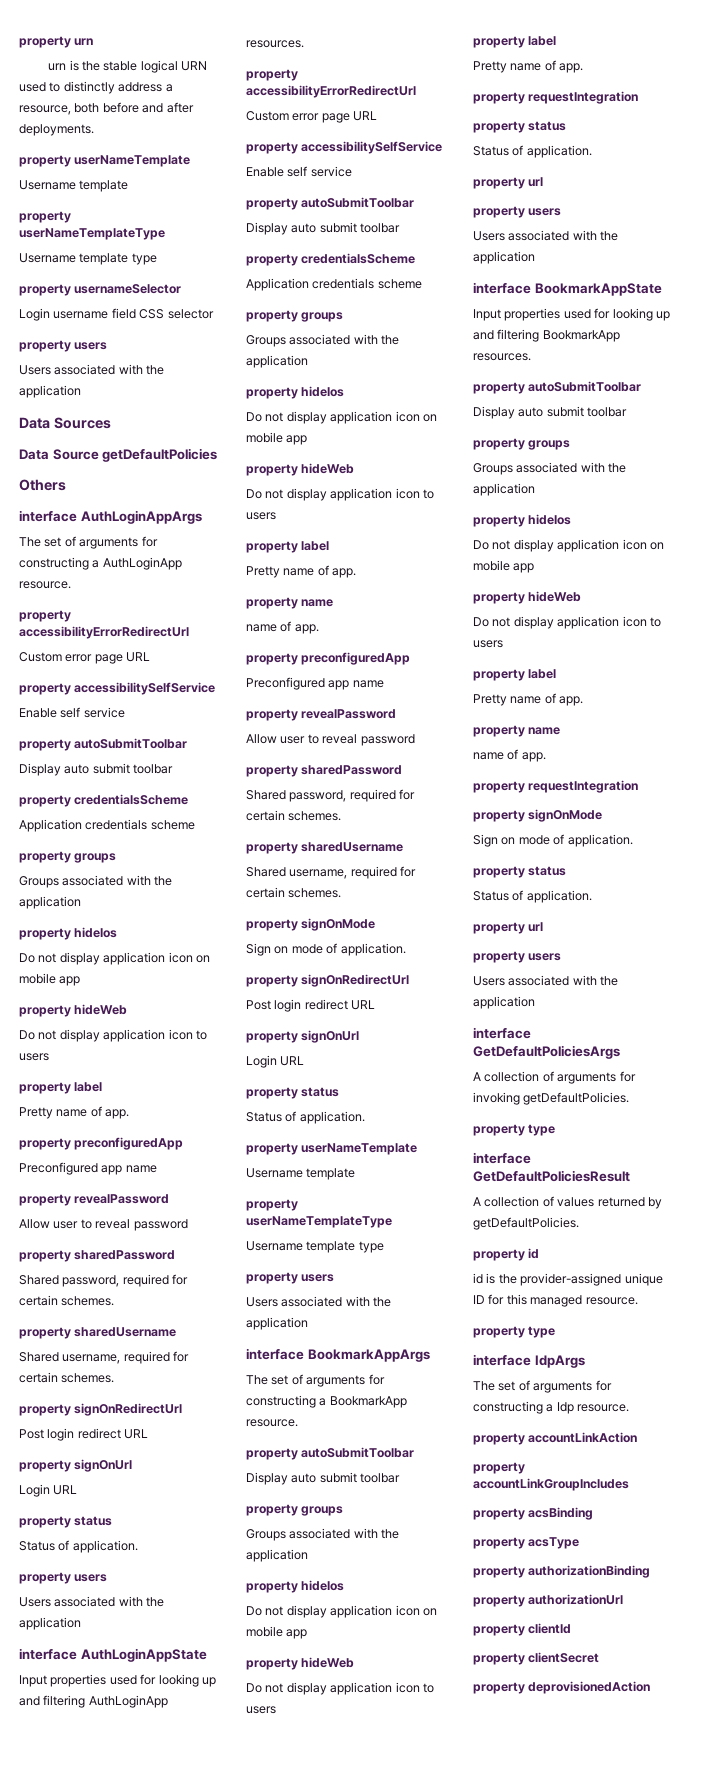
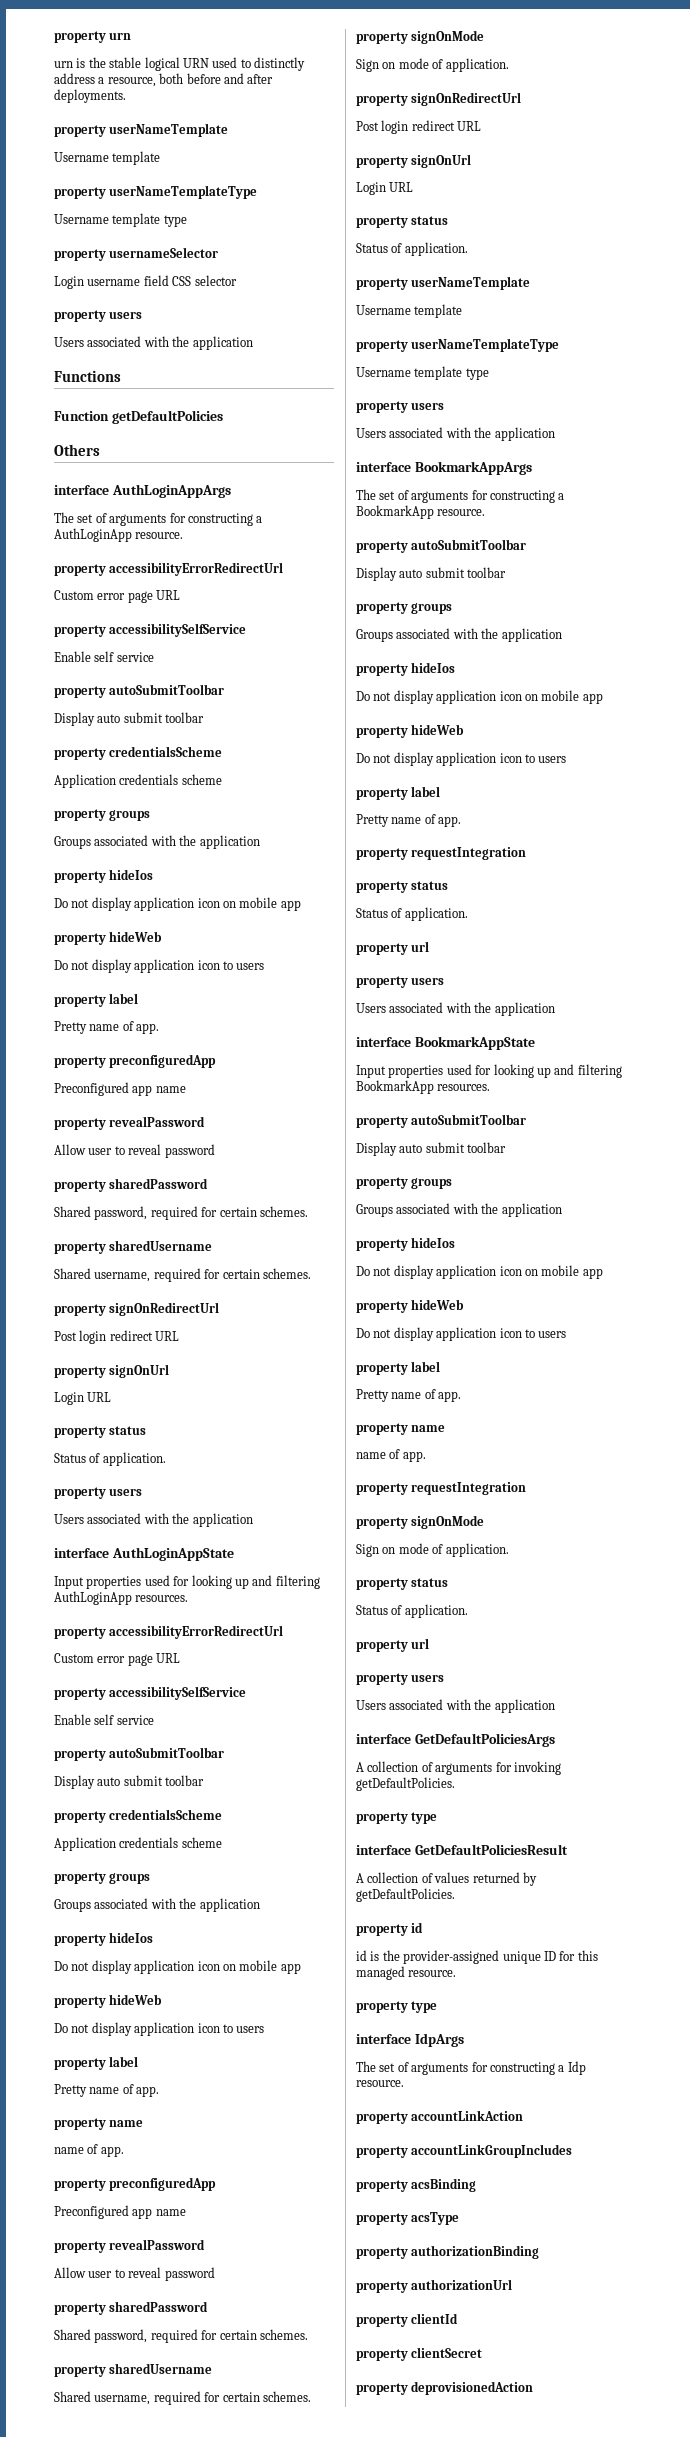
[19,417,111,429] [19,449,99,460] Data Sources // Data Source -> [54,370,121,382] [54,411,109,421] Functions // Function

